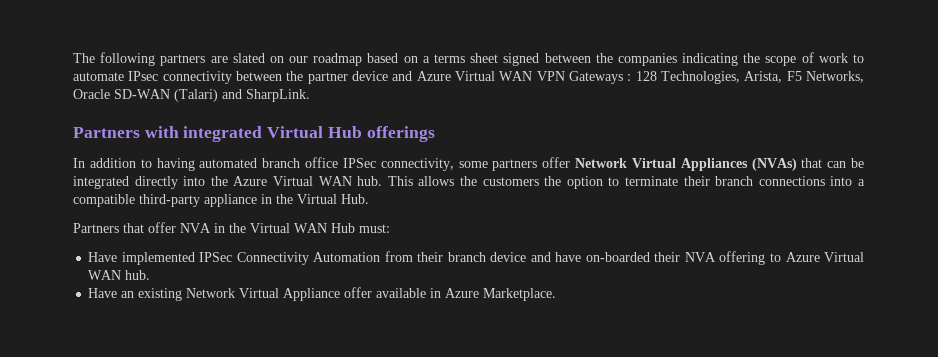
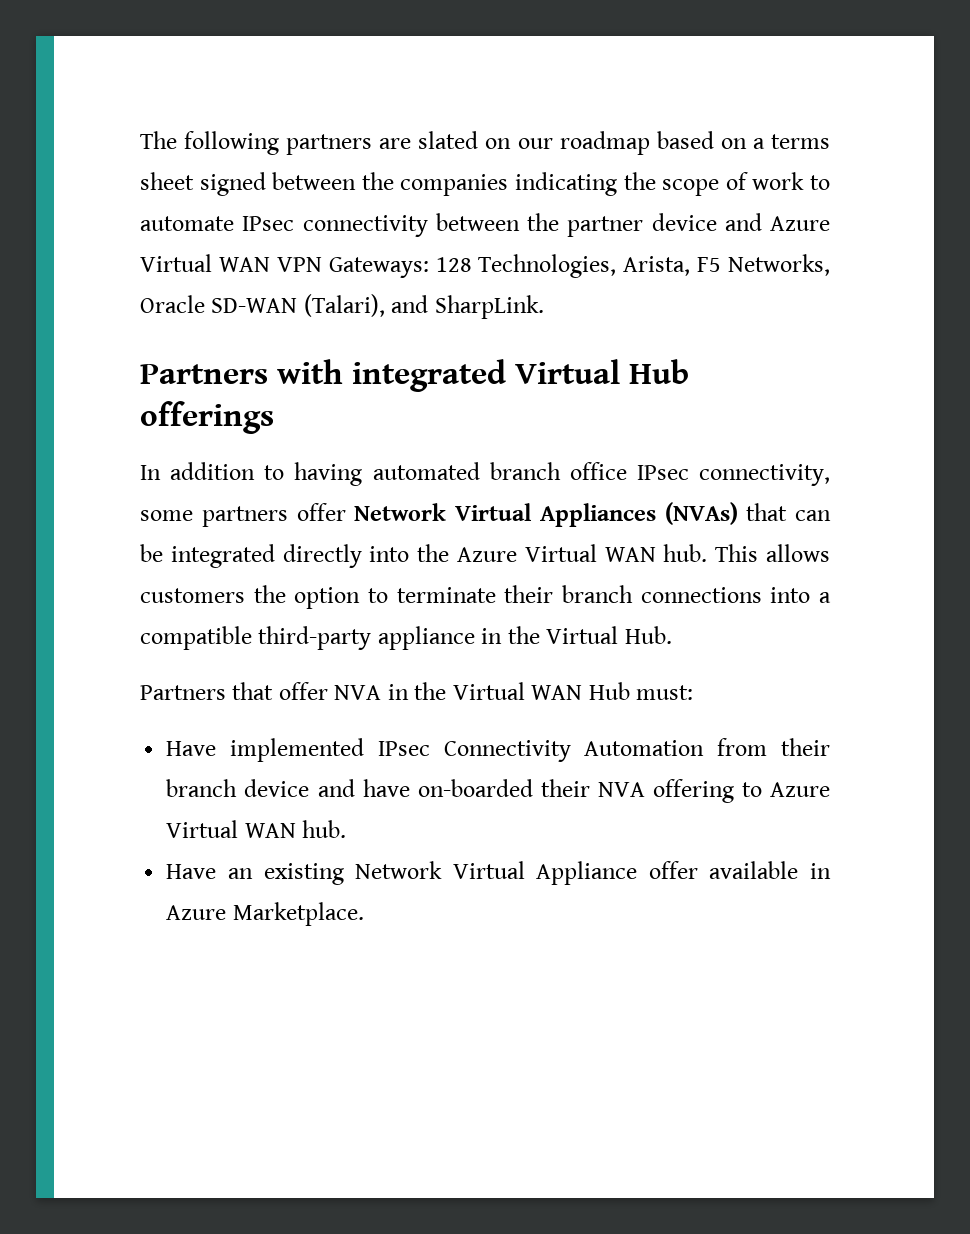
[569,71,632,84] Gateways : -> [328,257,429,278] Gateways:
[174,89,218,102] (Talari) -> [303,294,385,317] (Talari),
[342,158,376,168] IPSec -> [636,465,689,480] IPsec
[460,176,478,186] the -> (830, 553) none
[199,252,233,262] IPSec -> [377,741,430,756] IPsec

